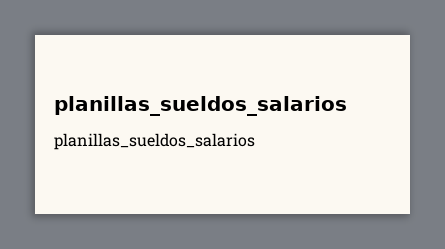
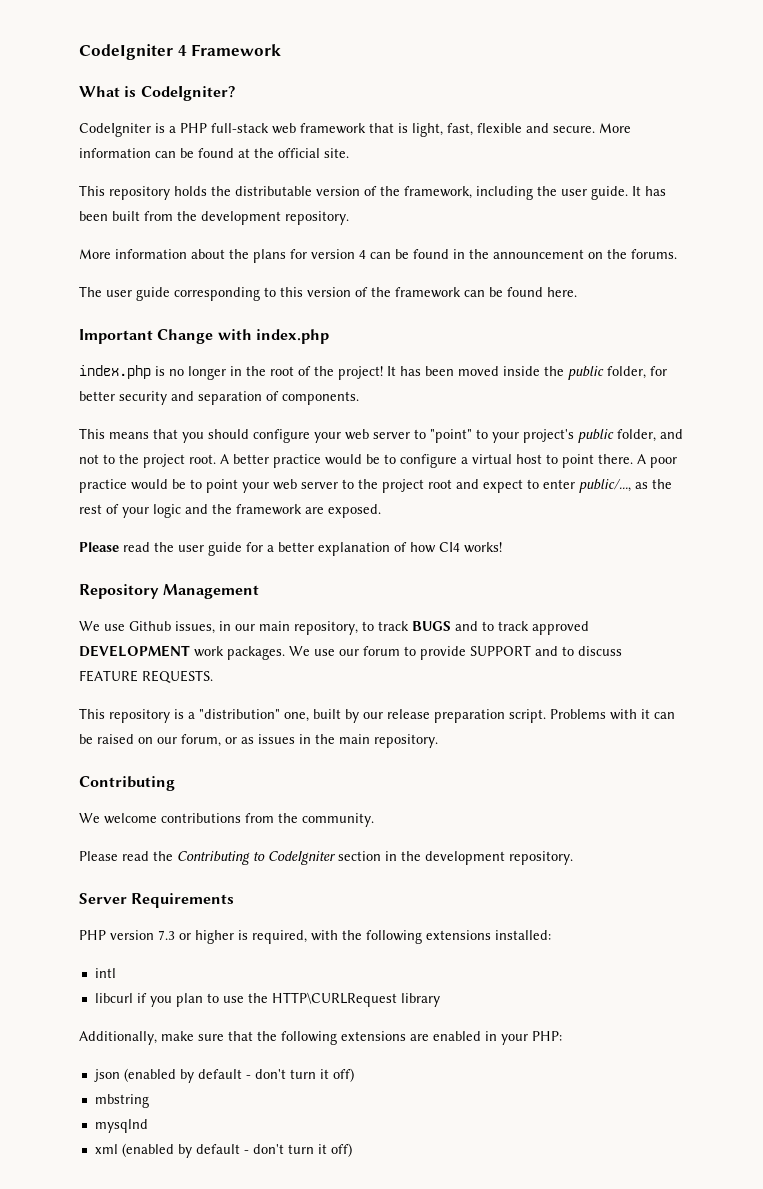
[54,96,347,116] [54,133,255,150] planillas_sueldos_salarios // planillas_sueldos_salarios -> [79,44,282,60] [79,86,235,101] [79,123,631,137] [79,148,349,158] [79,185,666,200] [79,211,349,225] [79,249,677,263] [79,286,577,301] [79,329,329,344] [79,365,667,380] [79,391,359,405] [79,428,683,443] [79,454,677,468] [79,479,672,493] [79,504,381,518] [79,542,502,556] [79,584,260,599] [79,621,589,635] [79,645,622,660] [79,670,213,683] [79,708,675,723] [79,734,438,748] [79,776,175,791] [79,813,374,827] [79,851,573,865] [79,893,235,908] [79,930,551,944] [94,968,116,978] [94,992,440,1007] [79,1031,562,1045] [93,1068,354,1083] [94,1094,149,1108] [94,1119,148,1133] [94,1143,352,1158] CodeIgniter 4 Framework // What is CodeIgniter? // CodeIgniter is a PHP full-stack web framework that is light, fast, flexible and secure. More information can be found at the official site. // This repository holds the distributable version of the framework, including the user guide. It has been built from the development repository. // More information about the plans for version 4 can be found in the announcement on the forums. // The user guide corresponding to this version of the framework can be found here. // Important Change with index.php // index.php is no longer in the root of the project! It has been moved inside the public folder, for better security and separation of components. // This means that you should configure your web server to "point" to your project's public folder, and not to the project root. A better practice would be to configure a virtual host to point there. A poor practice would be to point your web server to the project root and expect to enter public/..., as the rest of your logic and the framework are exposed. // Please read the user guide for a better explanation of how CI4 works! // Repository Management // We use Github issues, in our main repository, to track BUGS and to track approved DEVELOPMENT work packages. We use our forum to provide SUPPORT and to discuss FEATURE REQUESTS. // This repository is a "distribution" one, built by our release preparation script. Problems with it can be raised on our forum, or as issues in the main repository. // Contributing // We welcome contributions from the community. // Please read the Contributing to CodeIgniter section in the development repository. // Server Requirements // PHP version 7.3 or higher is required, with the following extensions installed: // intl // libcurl if you plan to use the HTTP\CURLRequest library // Additionally, make sure that the following extensions are enabled in your PHP: // json (enabled by default - don't turn it off) // mbstring // mysqlnd // xml (enabled by default - don't turn it off)

